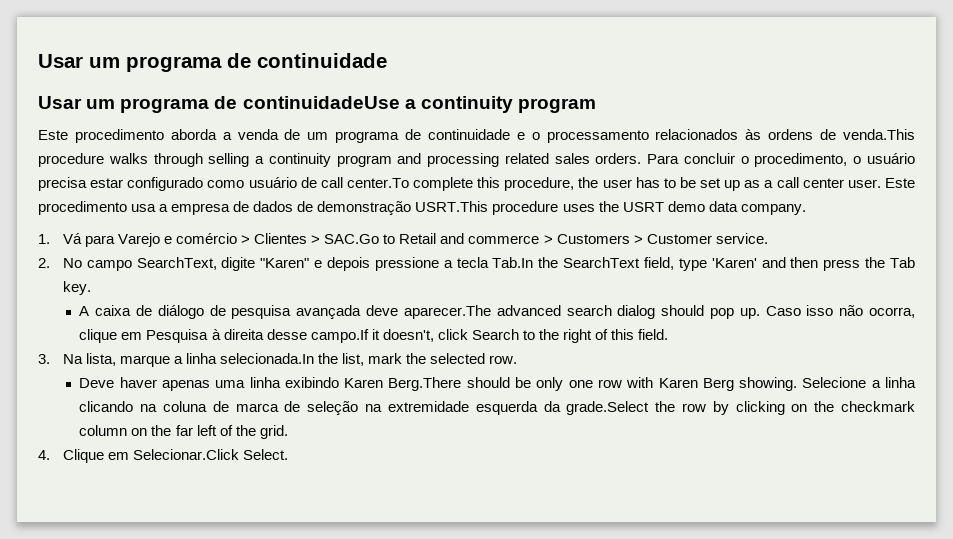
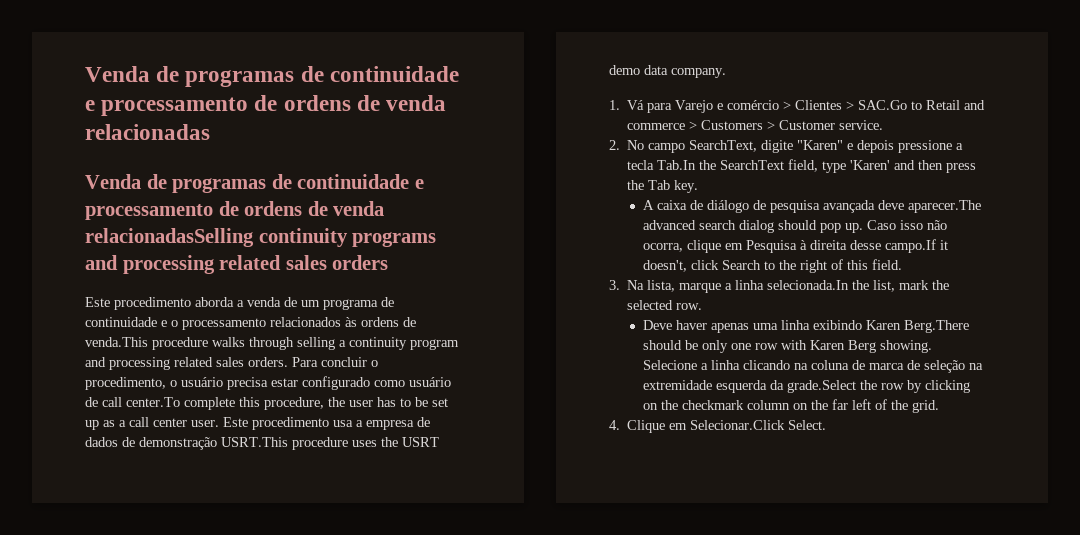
[38,53,387,72] [38,96,596,113] Usar um programa de continuidade // Usar um programa de continuidadeUse a continuity program -> [85,66,459,87] [85,95,447,116] [85,124,210,140] [85,174,424,193] [85,201,385,220] [85,228,437,247] [85,255,389,274] Venda de programas de continuidade e processamento de ordens de venda relacionadas // Venda de programas de continuidade e processamento de ordens de venda relacionadasSelling continuity programs and processing related sales orders

